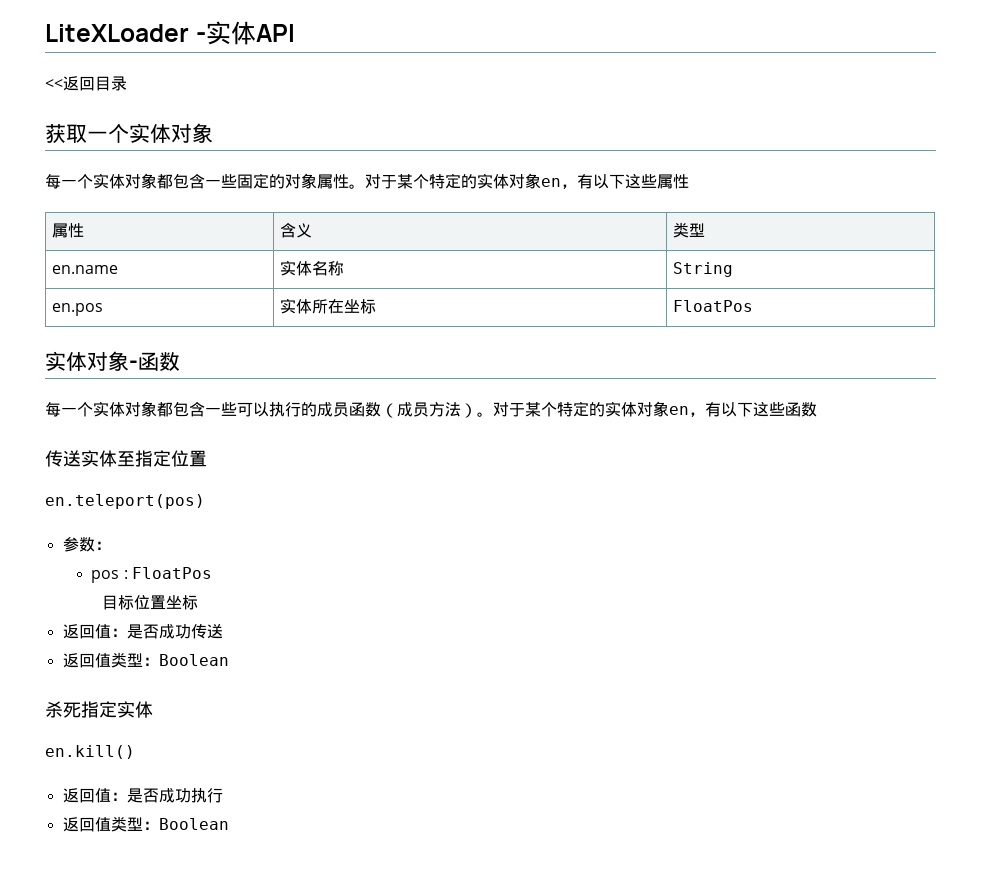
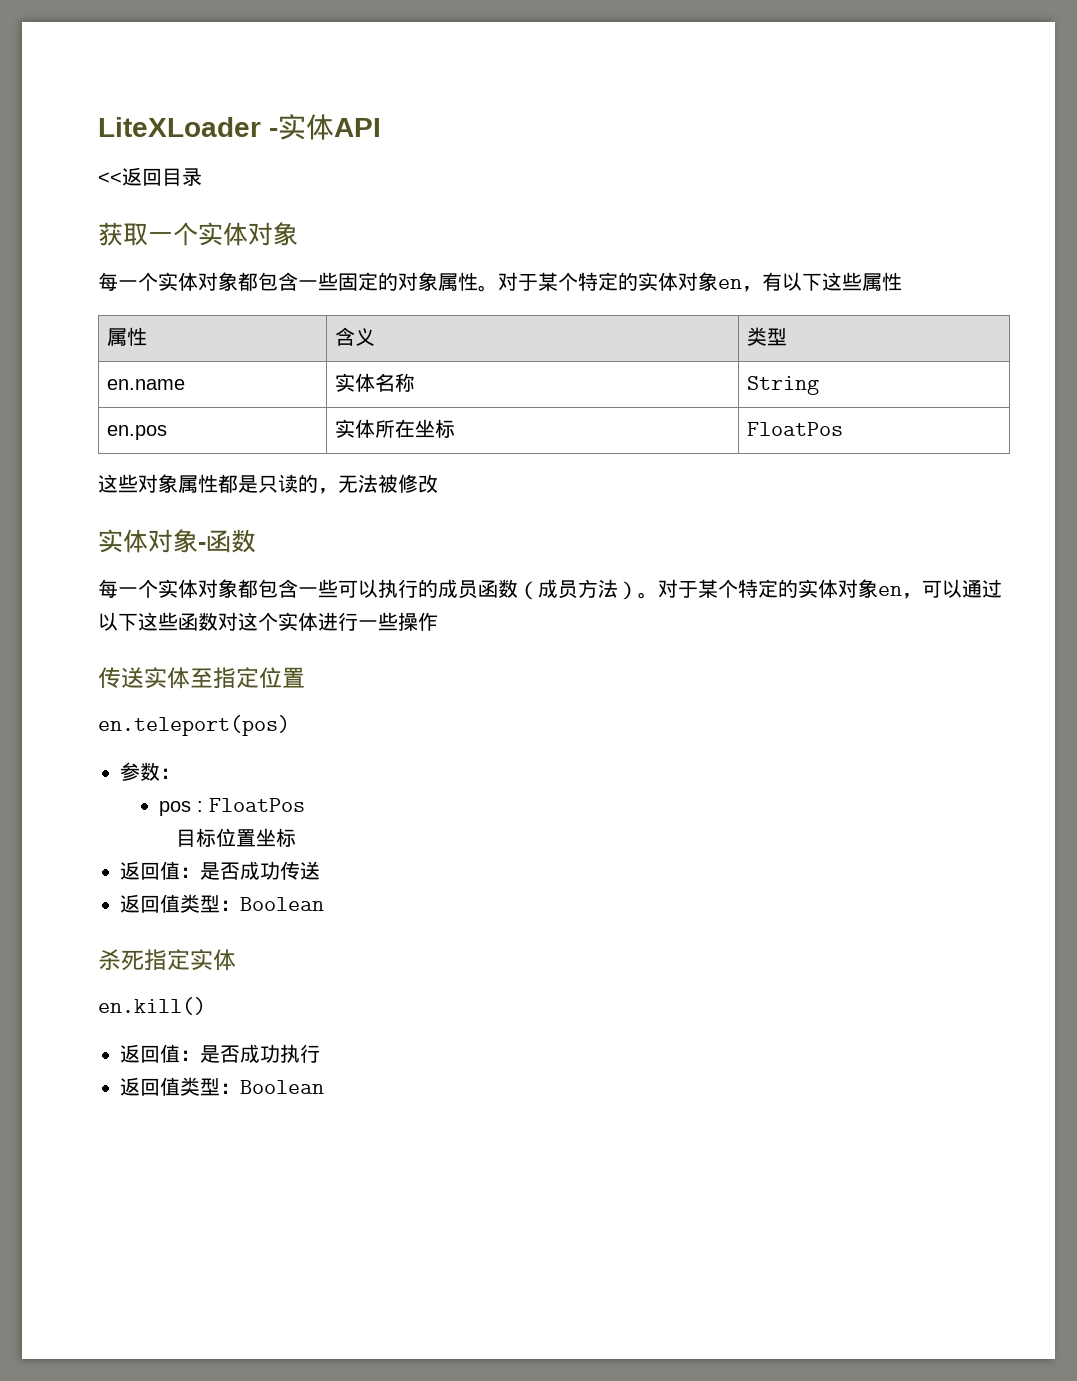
(753, 306) none -> [98,474,438,494] // 这些对象属性都是只读的，无法被修改
[705,402,721,417] 有 -> [922,579,1002,598] 可以通过
(817, 409) none -> [218,612,438,631] 对这个实体进行一些操作

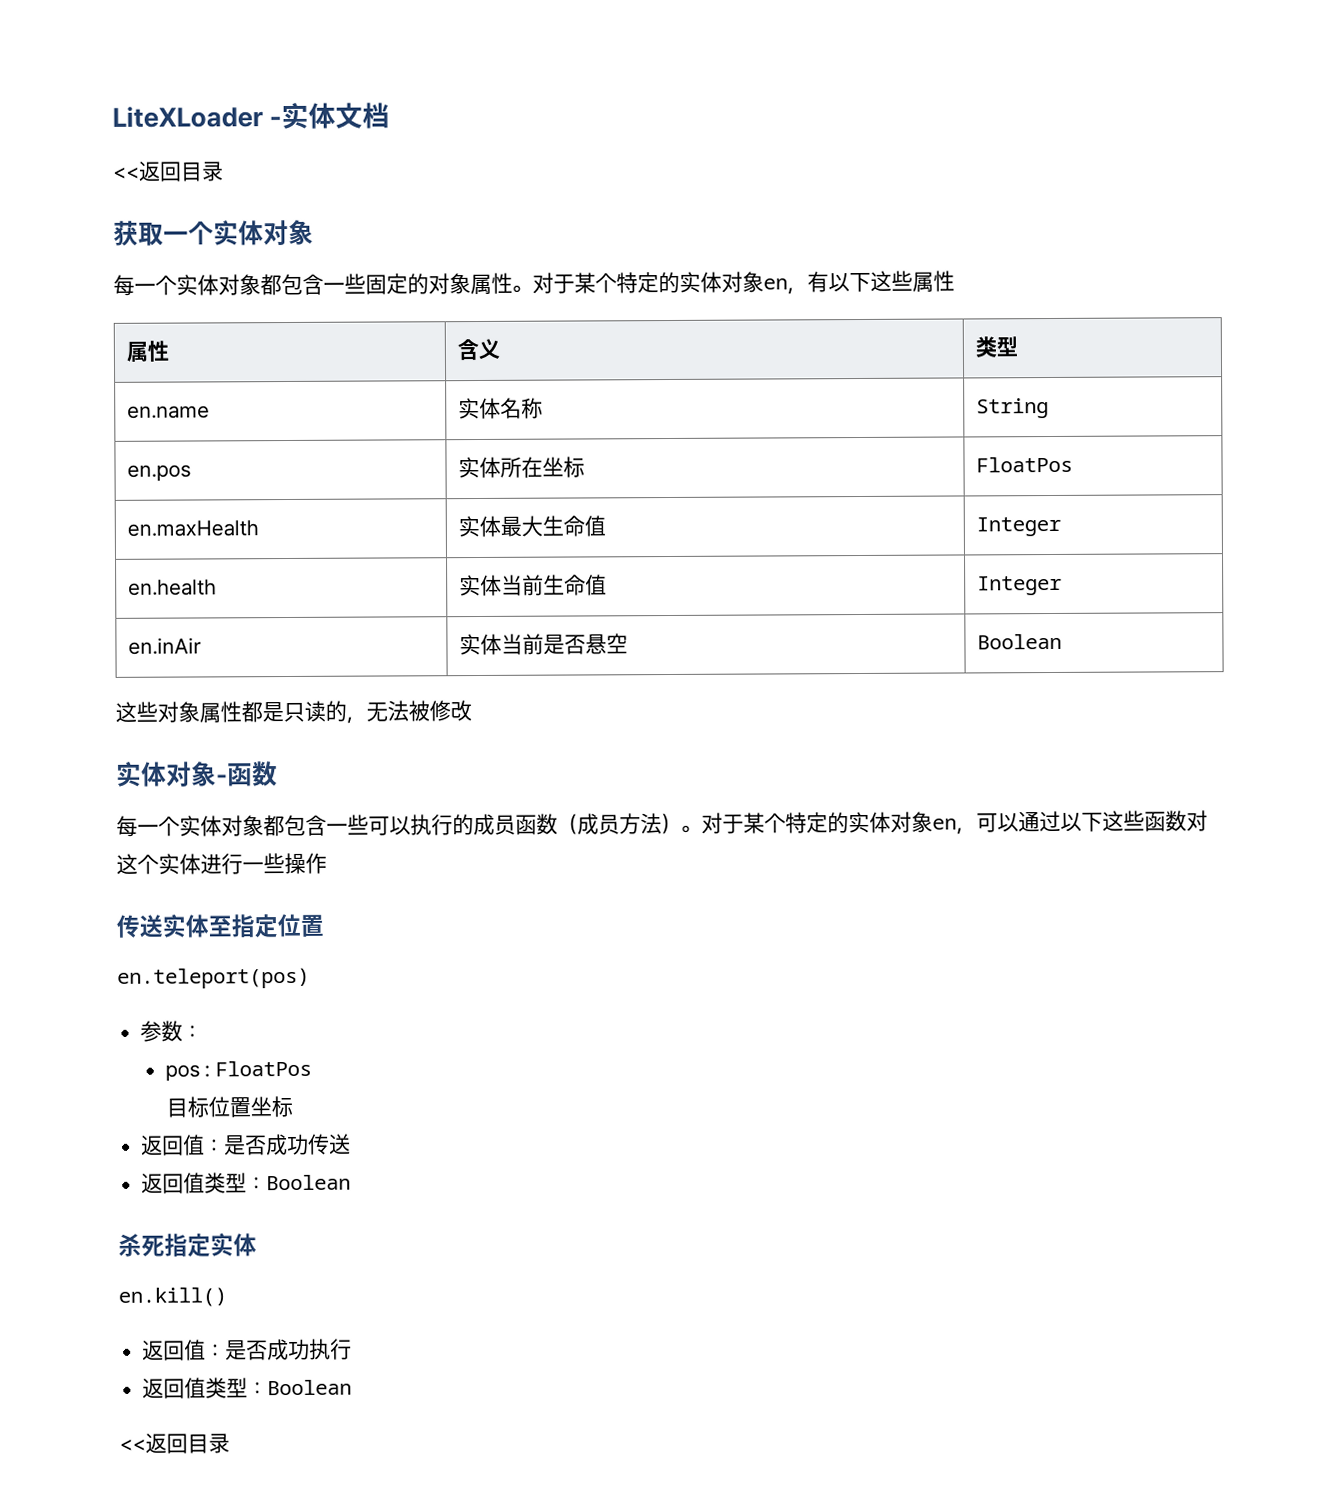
[334,118,381,137] API -> [335,102,391,129] 文档
(843, 429) none -> [126,520,259,537] [457,515,606,538] [975,516,1061,537] [127,579,217,596] [458,574,607,597] [976,575,1062,596] [127,637,202,655] [458,633,628,656] [976,633,1062,650] // en.maxHealth | 实体最大生命值 | Integer // en.health | 实体当前生命值 | Integer // en.inAir | 实体当前是否悬空 | Boolean
(324, 1087) none -> [119,1432,230,1454] // <<返回目录

